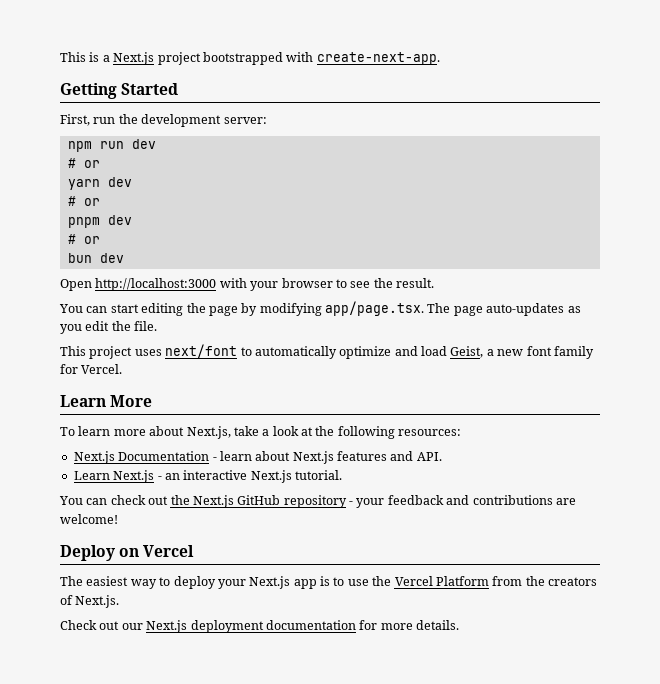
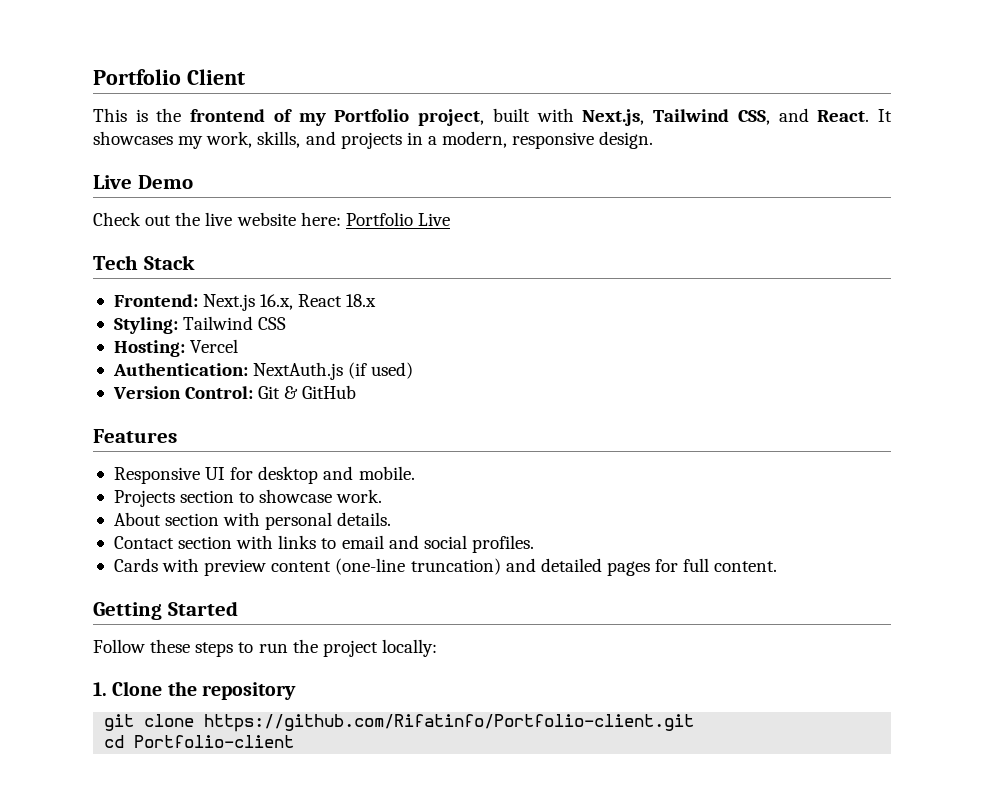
[60,52,440,65] [60,83,179,99] [60,114,267,127] [67,139,156,152] [67,158,100,168] [67,177,132,190] [67,196,100,206] [67,215,132,228] [67,234,100,244] [67,253,124,263] [60,278,434,291] [59,301,581,316] [60,321,158,334] [60,344,594,359] [60,364,123,374] [60,395,153,407] [60,426,462,439] [73,451,442,464] [73,470,342,483] [59,495,576,508] [60,514,118,524] [60,545,195,561] [60,576,597,589] [60,595,120,608] [60,620,459,633] This is a Next.js project bootstrapped with create-next-app. // Getting Started // First, run the development server: // npm run dev // # or // yarn dev // # or // pnpm dev // # or // bun dev // Open http://localhost:3000 with your browser to see the result. // You can start editing the page by modifying app/page.tsx. The page auto-updates as you edit the file. // This project uses next/font to automatically optimize and load Geist, a new font family for Vercel. // Learn More // To learn more about Next.js, take a look at the following resources: // Next.js Documentation - learn about Next.js features and API. // Learn Next.js - an interactive Next.js tutorial. // You can check out the Next.js GitHub repository - your feedback and contributions are welcome! // Deploy on Vercel // The easiest way to deploy your Next.js app is to use the Vercel Platform from the creators of Next.js. // Check out our Next.js deployment documentation for more details. -> [93,69,245,85] [93,108,893,126] [93,131,654,149] [93,175,193,189] [93,212,450,226] [93,255,195,270] [113,294,377,311] [113,316,287,334] [113,339,239,357] [112,362,414,380] [112,385,357,399] [93,429,177,443] [113,466,415,484] [113,489,383,507] [113,512,392,530] [113,535,534,553] [113,558,778,576] [93,601,238,620] [93,639,437,657] [93,681,297,700] [104,714,695,732] [104,735,295,748] Portfolio Client // This is the frontend of my Portfolio project, built with Next.js, Tailwind CSS, and React. It showcases my work, skills, and projects in a modern, responsive design. // Live Demo // Check out the live website here: Portfolio Live // Tech Stack // Frontend: Next.js 16.x, React 18.x // Styling: Tailwind CSS // Hosting: Vercel // Authentication: NextAuth.js (if used) // Version Control: Git & GitHub // Features // Responsive UI for desktop and mobile. // Projects section to showcase work. // About section with personal details. // Contact section with links to email and social profiles. // Cards with preview content (one-line truncation) and detailed pages for full content. // Getting Started // Follow these steps to run the project locally: // 1. Clone the repository // git clone https://github.com/Rifatinfo/Portfolio-client.git // cd Portfolio-client

